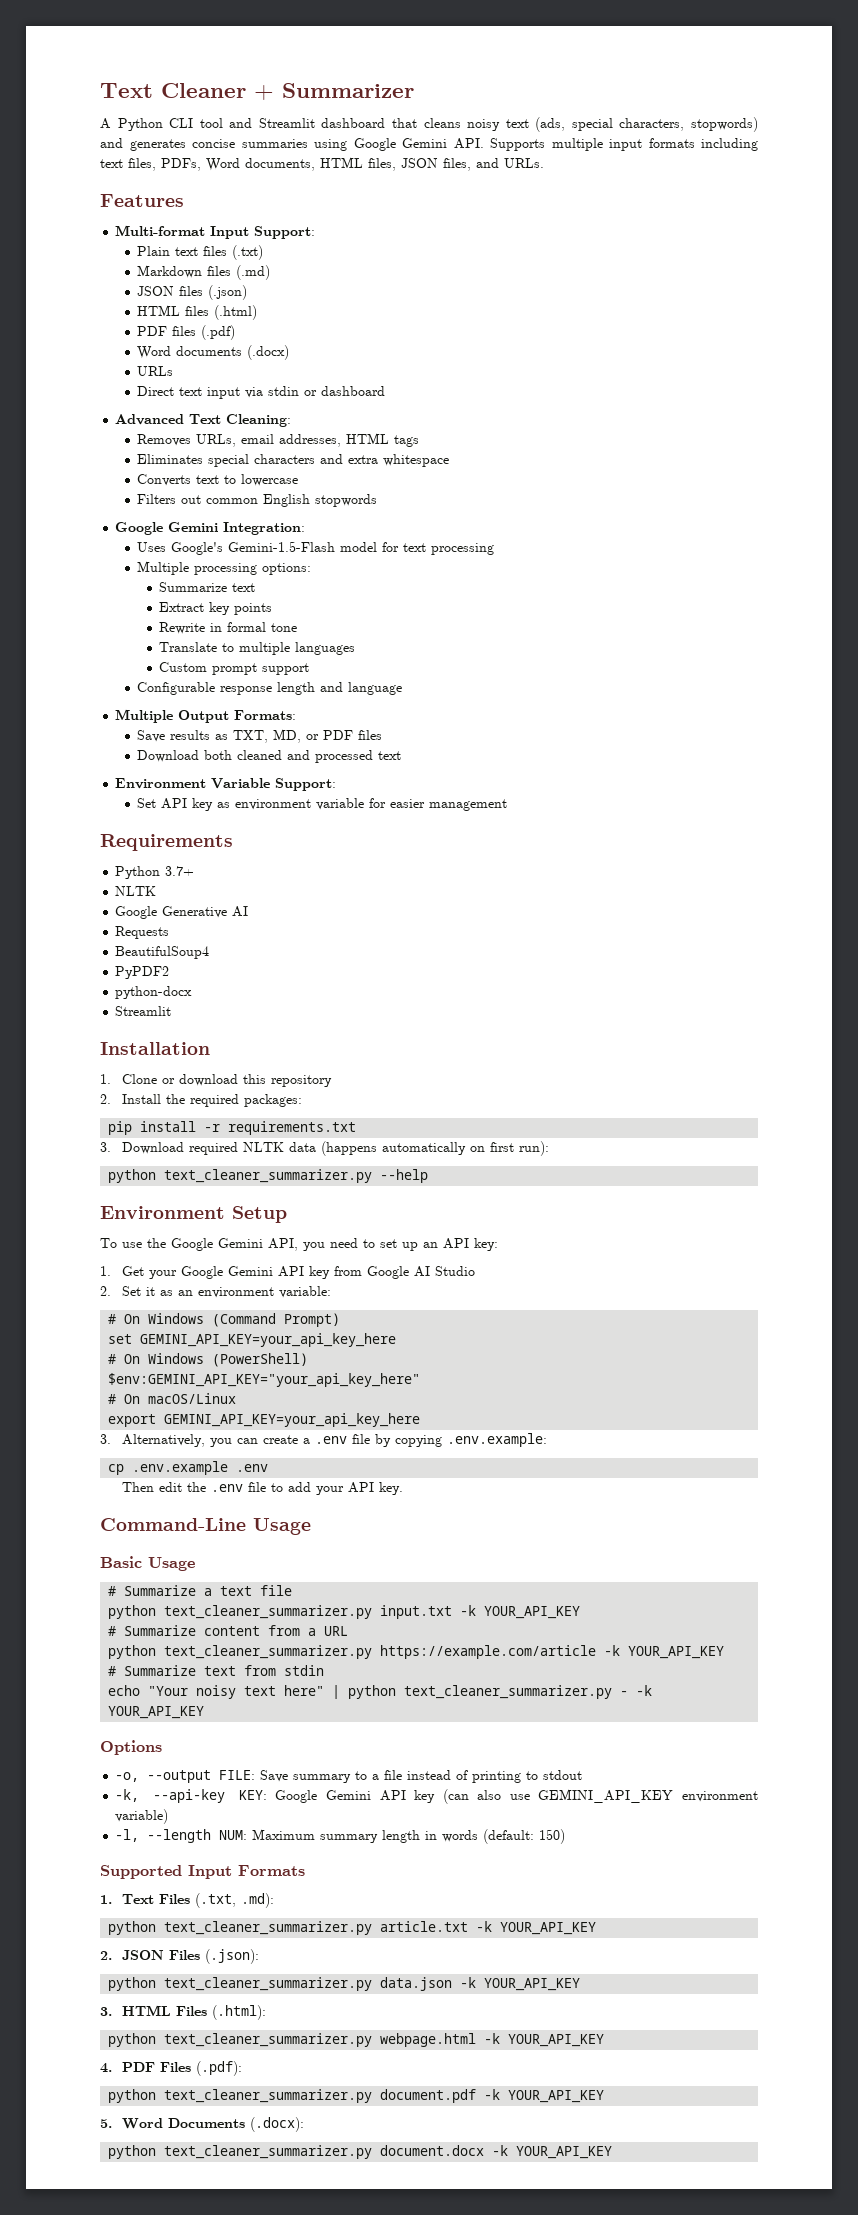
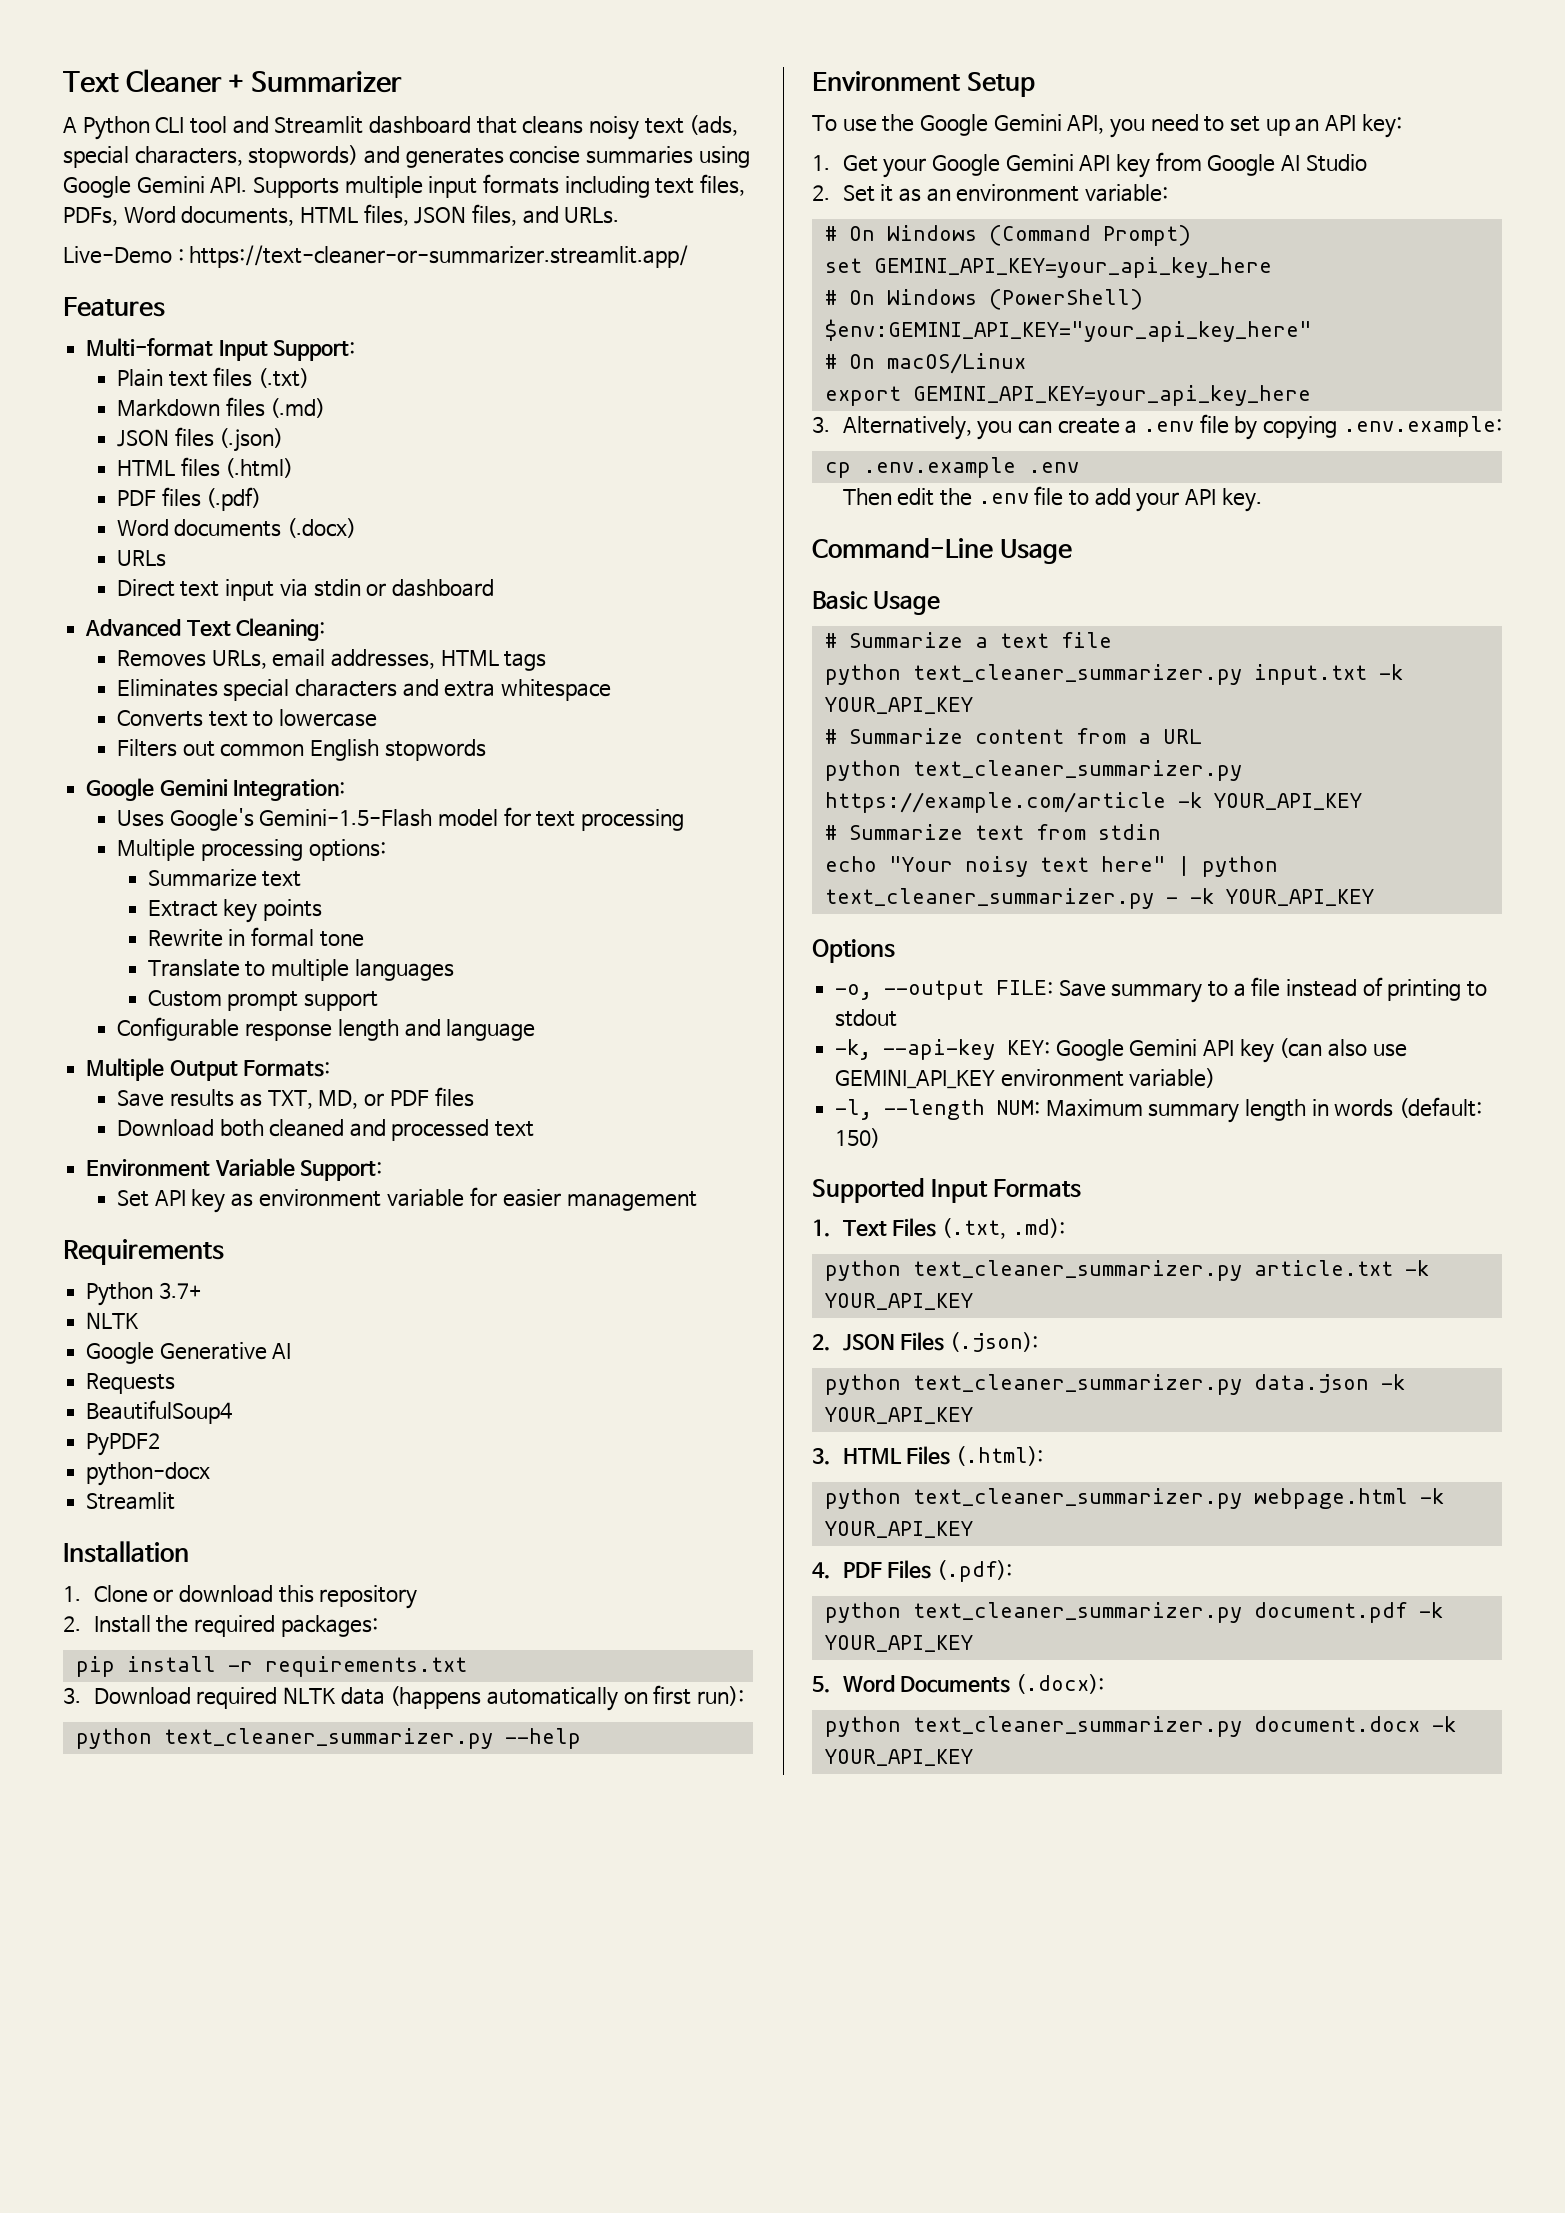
(544, 163) none -> [63,245,689,268] // Live-Demo : https://text-cleaner-or-summarizer.streamlit.app/

